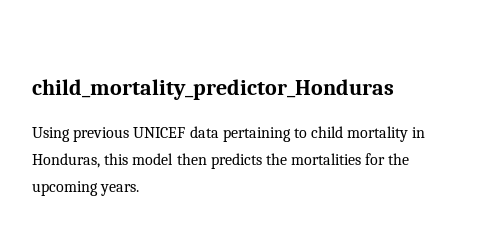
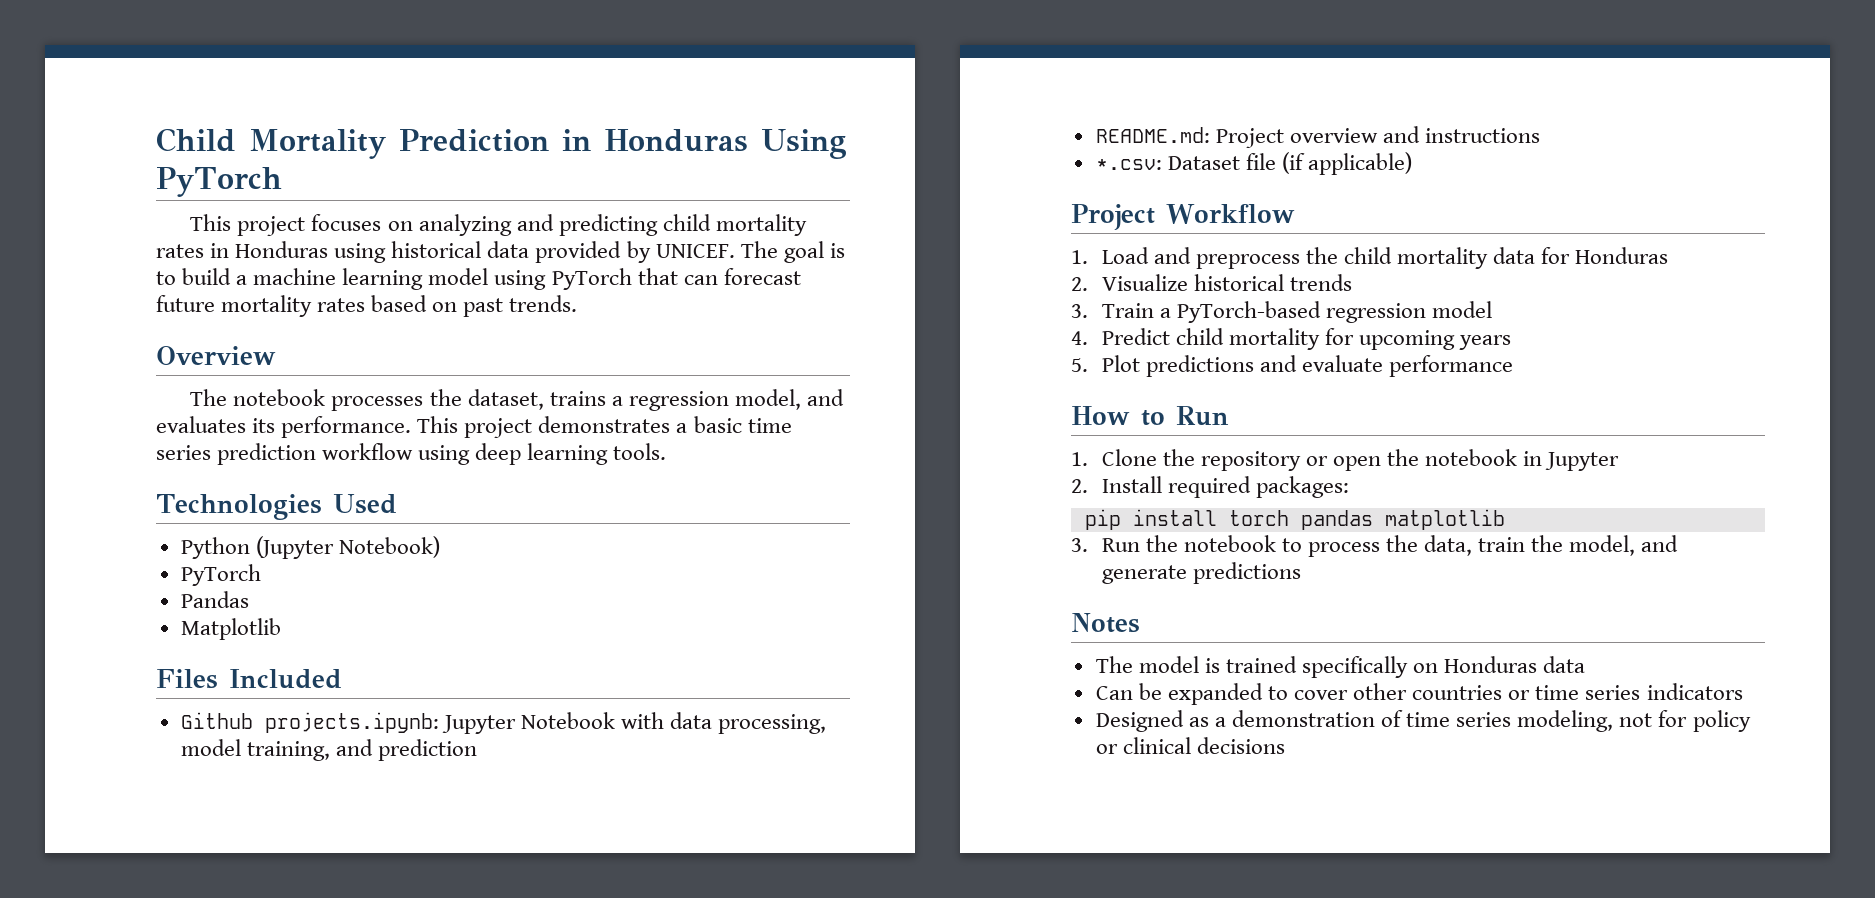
[32,79,394,100] [32,126,426,142] [32,153,410,169] [32,181,140,196] child_mortality_predictor_Honduras // Using previous UNICEF data pertaining to child mortality in Honduras, this model then predicts the mortalities for the upcoming years. -> [156,128,846,159] [156,167,282,197] [190,214,807,236] [156,241,845,263] [156,268,801,290] [156,295,578,317] [156,346,276,365] [190,389,844,411] [156,416,792,438] [156,443,667,465] [156,494,397,520] [180,536,440,559] [180,564,261,586] [180,591,249,608] [180,618,281,640] [156,669,342,689] [180,712,827,734] [180,739,477,761] [1095,126,1541,148] [1095,152,1413,175] [1071,204,1295,230] [1071,247,1669,269] [1071,274,1352,291] [1071,301,1493,323] [1071,328,1512,350] [1071,355,1514,377] [1071,406,1229,426] [1071,449,1620,471] [1071,476,1349,498] [1084,509,1505,530] [1071,535,1679,557] [1101,562,1301,584] [1071,613,1140,633] [1095,656,1586,678] [1095,683,1743,705] [1095,710,1751,732] [1095,737,1285,754] Child Mortality Prediction in Honduras Using PyTorch // This project focuses on analyzing and predicting child mortality rates in Honduras using historical data provided by UNICEF. The goal is to build a machine learning model using PyTorch that can forecast future mortality rates based on past trends. // Overview // The notebook processes the dataset, trains a regression model, and evaluates its performance. This project demonstrates a basic time series prediction workflow using deep learning tools. // Technologies Used // Python (Jupyter Notebook) // PyTorch // Pandas // Matplotlib // Files Included // Github projects.ipynb: Jupyter Notebook with data processing, model training, and prediction // README.md: Project overview and instructions // *.csv: Dataset file (if applicable) // Project Workflow // 1. Load and preprocess the child mortality data for Honduras // 2. Visualize historical trends // 3. Train a PyTorch-based regression model // 4. Predict child mortality for upcoming years // 5. Plot predictions and evaluate performance // How to Run // 1. Clone the repository or open the notebook in Jupyter // 2. Install required packages: // pip install torch pandas matplotlib // 3. Run the notebook to process the data, train the model, and generate predictions // Notes // The model is trained specifically on Honduras data // Can be expanded to cover other countries or time series indicators // Designed as a demonstration of time series modeling, not for policy or clinical decisions

